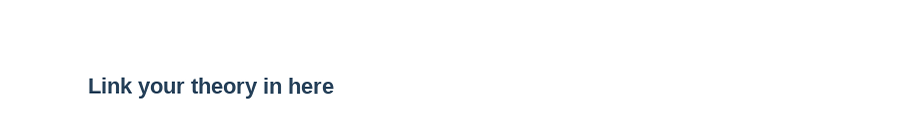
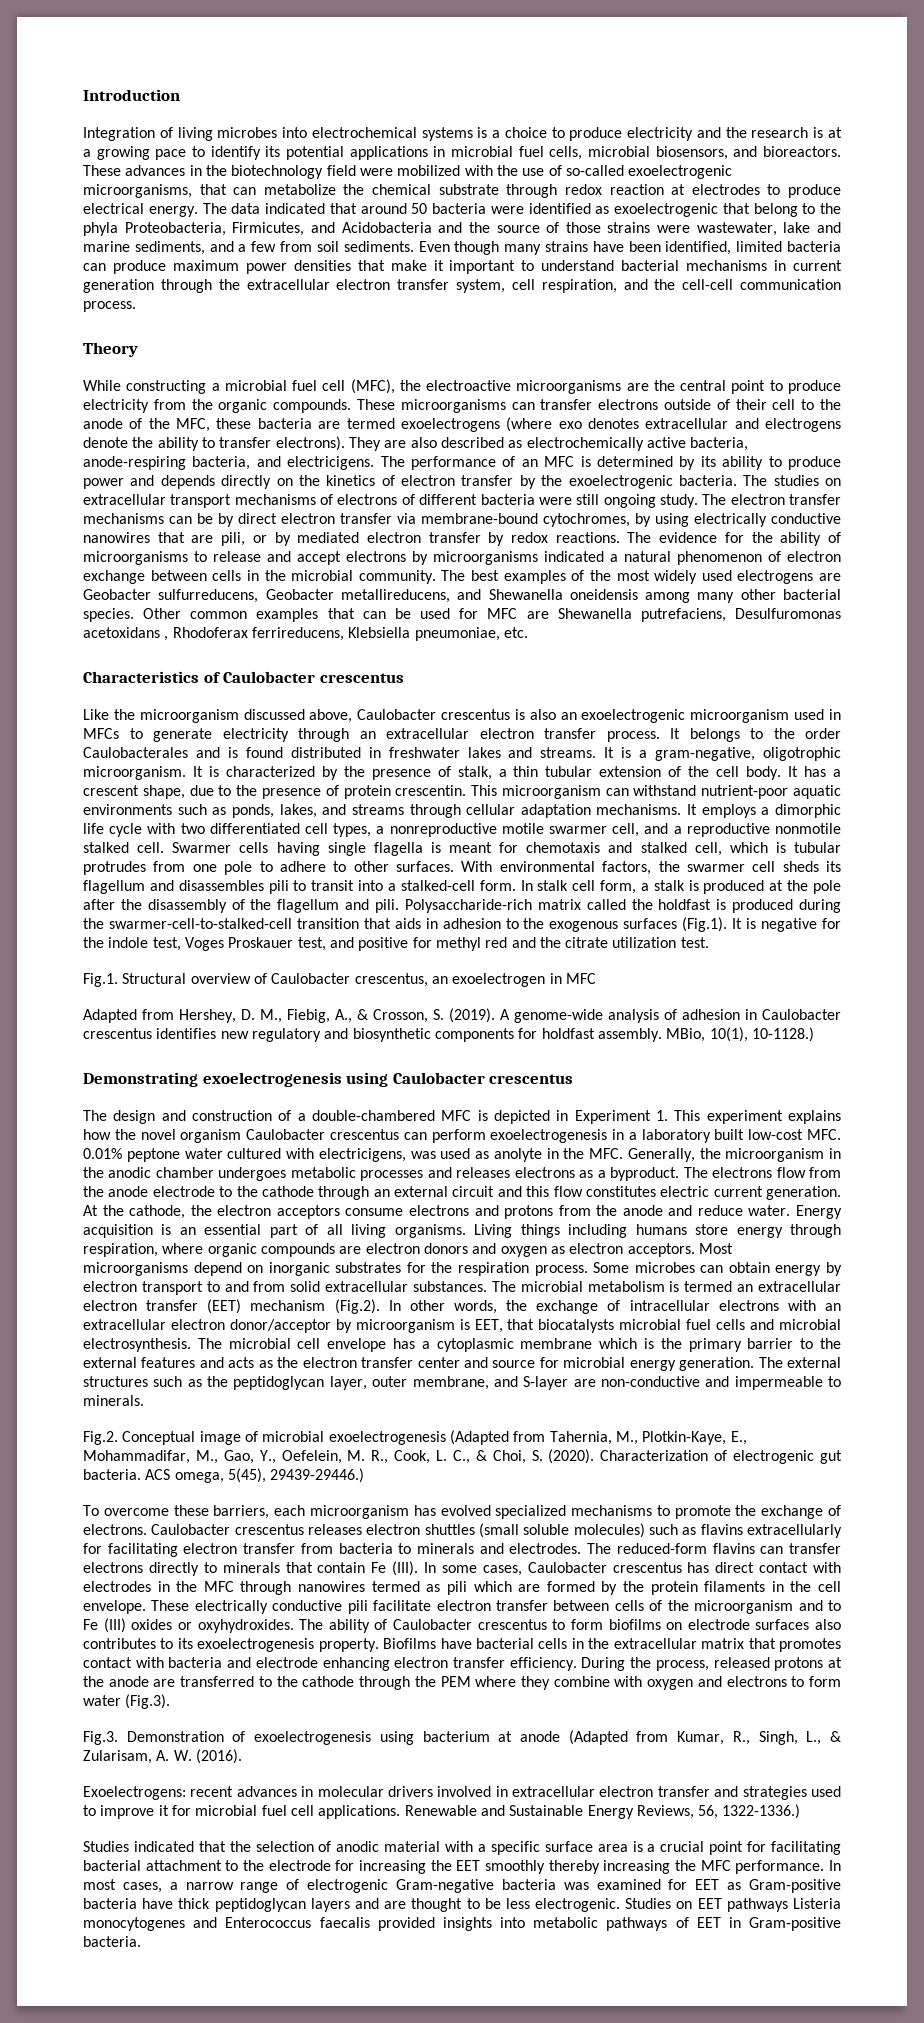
[87,77,334,99] Link your theory in here -> [83,89,180,101] [83,127,842,141] [83,146,841,160] [83,165,733,179] [83,184,842,198] [83,203,841,217] [83,222,841,236] [83,241,841,255] [83,260,843,274] [83,279,842,293] [83,301,136,312] [83,342,138,357] [83,379,841,394] [83,399,841,413] [83,417,841,432] [83,436,749,451] [83,456,841,470] [83,475,841,489] [83,494,841,508] [83,513,841,527] [83,532,842,546] [83,551,841,565] [83,570,841,584] [83,589,841,603] [83,608,841,622] [83,627,528,641] [83,671,404,683] [83,709,841,723] [83,728,841,742] [83,747,842,761] [83,766,841,780] [83,785,842,799] [83,804,841,818] [83,823,842,837] [83,842,841,856] [83,861,841,875] [83,880,842,894] [83,899,842,913] [83,917,842,932] [83,937,709,951] [83,973,596,987] [83,1008,841,1023] [83,1027,814,1042] [83,1072,574,1087] [83,1110,842,1124] [83,1129,842,1143] [83,1148,841,1162] [83,1167,842,1181] [83,1186,841,1200] [83,1205,842,1219] [83,1224,842,1238] [83,1243,733,1257] [83,1262,842,1276] [83,1281,841,1295] [83,1299,841,1314] [83,1319,841,1333] [83,1338,841,1352] [83,1357,841,1371] [83,1376,841,1390] [83,1395,144,1406] [83,1430,747,1445] [83,1449,842,1464] [83,1468,365,1483] [83,1505,842,1519] [83,1523,842,1538] [83,1543,841,1557] [83,1561,841,1576] [83,1581,841,1595] [83,1600,842,1614] [83,1618,841,1633] [83,1638,842,1652] [83,1657,842,1671] [83,1676,841,1690] [83,1694,171,1709] [83,1730,841,1745] [83,1749,242,1764] [83,1786,841,1800] [83,1804,801,1819] [83,1841,842,1855] [83,1860,841,1874] [83,1879,842,1893] [83,1898,841,1912] [83,1917,841,1931] [83,1936,141,1947] Introduction // Integration of living microbes into electrochemical systems is a choice to produce electricity and the research is at a growing pace to identify its potential applications in microbial fuel cells, microbial biosensors, and bioreactors. These advances in the biotechnology field were mobilized with the use of so-called exoelectrogenic microorganisms, that can metabolize the chemical substrate through redox reaction at electrodes to produce electrical energy. The data indicated that around 50 bacteria were identified as exoelectrogenic that belong to the phyla Proteobacteria, Firmicutes, and Acidobacteria and the source of those strains were wastewater, lake and marine sediments, and a few from soil sediments. Even though many strains have been identified, limited bacteria can produce maximum power densities that make it important to understand bacterial mechanisms in current generation through the extracellular electron transfer system, cell respiration, and the cell-cell communication process. // Theory // While constructing a microbial fuel cell (MFC), the electroactive microorganisms are the central point to produce electricity from the organic compounds. These microorganisms can transfer electrons outside of their cell to the anode of the MFC, these bacteria are termed exoelectrogens (where exo denotes extracellular and electrogens denote the ability to transfer electrons). They are also described as electrochemically active bacteria, anode-respiring bacteria, and electricigens. The performance of an MFC is determined by its ability to produce power and depends directly on the kinetics of electron transfer by the exoelectrogenic bacteria. The studies on extracellular transport mechanisms of electrons of different bacteria were still ongoing study. The electron transfer mechanisms can be by direct electron transfer via membrane-bound cytochromes, by using electrically conductive nanowires that are pili, or by mediated electron transfer by redox reactions. The evidence for the ability of microorganisms to release and accept electrons by microorganisms indicated a natural phenomenon of electron exchange between cells in the microbial community. The best examples of the most widely used electrogens are Geobacter sulfurreducens, Geobacter metallireducens, and Shewanella oneidensis among many other bacterial species. Other common examples that can be used for MFC are Shewanella putrefaciens, Desulfuromonas acetoxidans , Rhodoferax ferrireducens, Klebsiella pneumoniae, etc. // Characteristics of Caulobacter crescentus // Like the microorganism discussed above, Caulobacter crescentus is also an exoelectrogenic microorganism used in MFCs to generate electricity through an extracellular electron transfer process. It belongs to the order Caulobacterales and is found distributed in freshwater lakes and streams. It is a gram-negative, oligotrophic microorganism. It is characterized by the presence of stalk, a thin tubular extension of the cell body. It has a crescent shape, due to the presence of protein crescentin. This microorganism can withstand nutrient-poor aquatic environments such as ponds, lakes, and streams through cellular adaptation mechanisms. It employs a dimorphic life cycle with two differentiated cell types, a nonreproductive motile swarmer cell, and a reproductive nonmotile stalked cell. Swarmer cells having single flagella is meant for chemotaxis and stalked cell, which is tubular protrudes from one pole to adhere to other surfaces. With environmental factors, the swarmer cell sheds its flagellum and disassembles pili to transit into a stalked-cell form. In stalk cell form, a stalk is produced at the pole after the disassembly of the flagellum and pili. Polysaccharide-rich matrix called the holdfast is produced during the swarmer-cell-to-stalked-cell transition that aids in adhesion to the exogenous surfaces (Fig.1). It is negative for the indole test, Voges Proskauer test, and positive for methyl red and the citrate utilization test. // Fig.1. Structural overview of Caulobacter crescentus, an exoelectrogen in MFC // Adapted from Hershey, D. M., Fiebig, A., & Crosson, S. (2019). A genome-wide analysis of adhesion in Caulobacter crescentus identifies new regulatory and biosynthetic components for holdfast assembly. MBio, 10(1), 10-1128.) // Demonstrating exoelectrogenesis using Caulobacter crescentus // The design and construction of a double-chambered MFC is depicted in Experiment 1. This experiment explains how the novel organism Caulobacter crescentus can perform exoelectrogenesis in a laboratory built low-cost MFC. 0.01% peptone water cultured with electricigens, was used as anolyte in the MFC. Generally, the microorganism in the anodic chamber undergoes metabolic processes and releases electrons as a byproduct. The electrons flow from the anode electrode to the cathode through an external circuit and this flow constitutes electric current generation. At the cathode, the electron acceptors consume electrons and protons from the anode and reduce water. Energy acquisition is an essential part of all living organisms. Living things including humans store energy through respiration, where organic compounds are electron donors and oxygen as electron acceptors. Most microorganisms depend on inorganic substrates for the respiration process. Some microbes can obtain energy by electron transport to and from solid extracellular substances. The microbial metabolism is termed an extracellular electron transfer (EET) mechanism (Fig.2). In other words, the exchange of intracellular electrons with an extracellular electron donor/acceptor by microorganism is EET, that biocatalysts microbial fuel cells and microbial electrosynthesis. The microbial cell envelope has a cytoplasmic membrane which is the primary barrier to the external features and acts as the electron transfer center and source for microbial energy generation. The external structures such as the peptidoglycan layer, outer membrane, and S-layer are non-conductive and impermeable to minerals. // Fig.2. Conceptual image of microbial exoelectrogenesis (Adapted from Tahernia, M., Plotkin-Kaye, E., Mohammadifar, M., Gao, Y., Oefelein, M. R., Cook, L. C., & Choi, S. (2020). Characterization of electrogenic gut bacteria. ACS omega, 5(45), 29439-29446.) // To overcome these barriers, each microorganism has evolved specialized mechanisms to promote the exchange of electrons. Caulobacter crescentus releases electron shuttles (small soluble molecules) such as flavins extracellularly for facilitating electron transfer from bacteria to minerals and electrodes. The reduced-form flavins can transfer electrons directly to minerals that contain Fe (III). In some cases, Caulobacter crescentus has direct contact with electrodes in the MFC through nanowires termed as pili which are formed by the protein filaments in the cell envelope. These electrically conductive pili facilitate electron transfer between cells of the microorganism and to Fe (III) oxides or oxyhydroxides. The ability of Caulobacter crescentus to form biofilms on electrode surfaces also contributes to its exoelectrogenesis property. Biofilms have bacterial cells in the extracellular matrix that promotes contact with bacteria and electrode enhancing electron transfer efficiency. During the process, released protons at the anode are transferred to the cathode through the PEM where they combine with oxygen and electrons to form water (Fig.3). // Fig.3. Demonstration of exoelectrogenesis using bacterium at anode (Adapted from Kumar, R., Singh, L., & Zularisam, A. W. (2016). // Exoelectrogens: recent advances in molecular drivers involved in extracellular electron transfer and strategies used to improve it for microbial fuel cell applications. Renewable and Sustainable Energy Reviews, 56, 1322-1336.) // Studies indicated that the selection of anodic material with a specific surface area is a crucial point for facilitating bacterial attachment to the electrode for increasing the EET smoothly thereby increasing the MFC performance. In most cases, a narrow range of electrogenic Gram-negative bacteria was examined for EET as Gram-positive bacteria have thick peptidoglycan layers and are thought to be less electrogenic. Studies on EET pathways Listeria monocytogenes and Enterococcus faecalis provided insights into metabolic pathways of EET in Gram-positive bacteria.

